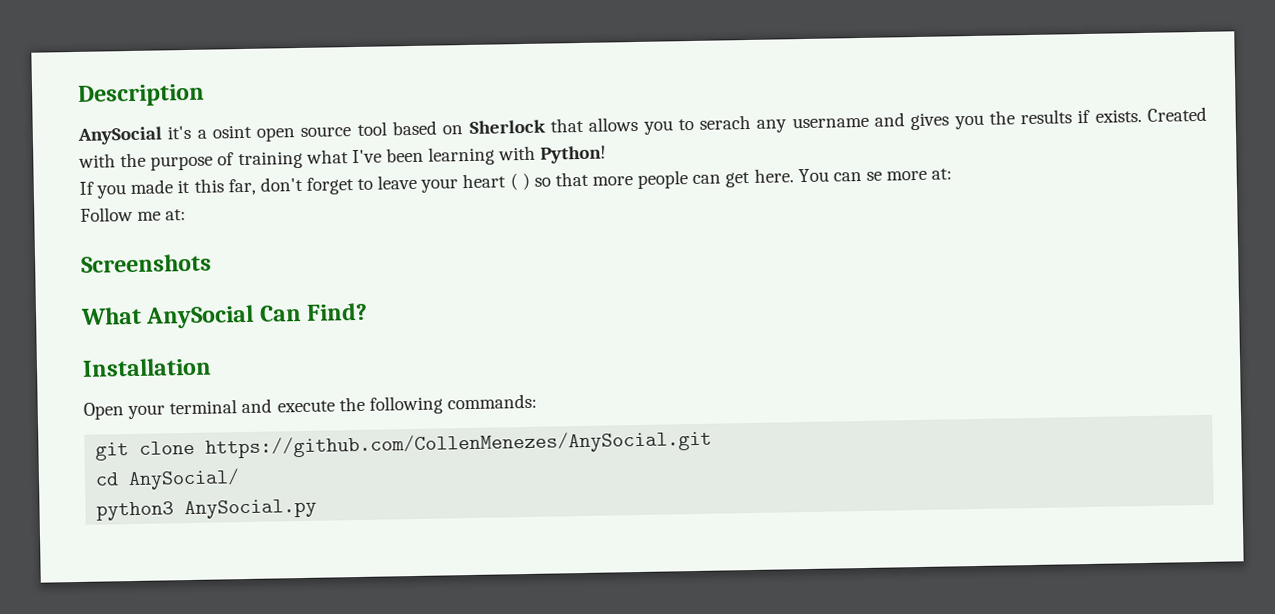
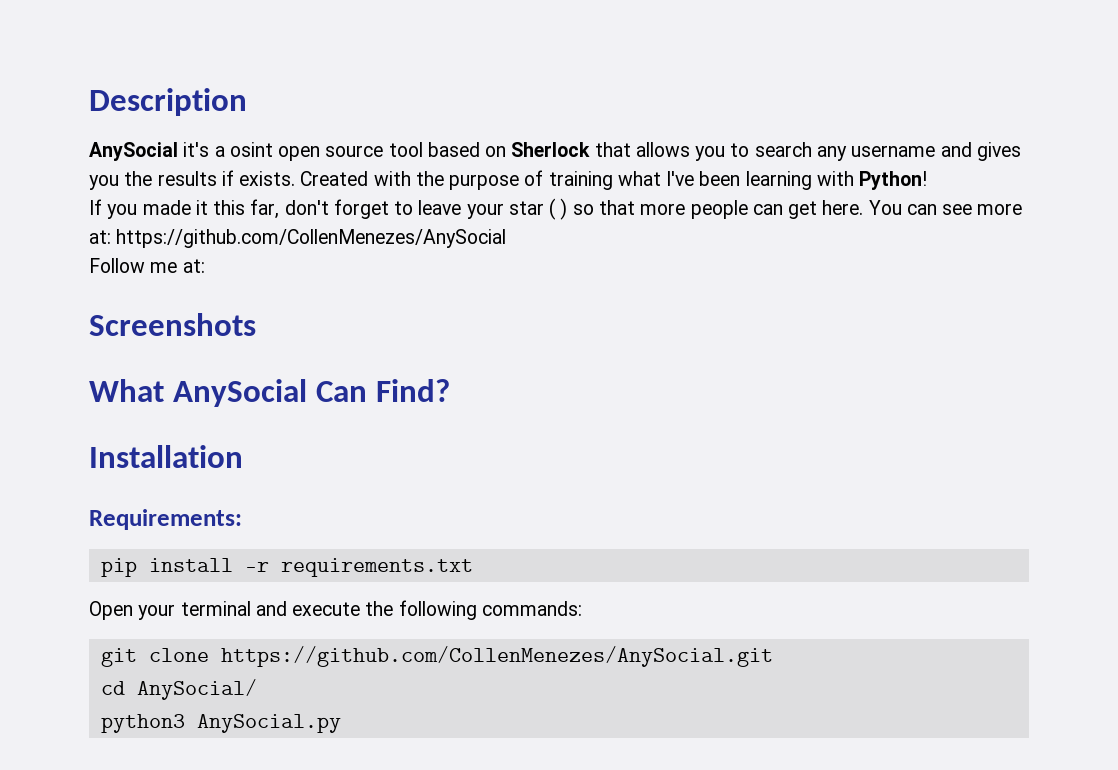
[699,114,752,130] serach -> [754,142,812,157] search
[462,173,507,189] heart -> [508,201,544,215] star
[865,171,882,181] se -> [942,204,973,215] see
(953, 174) none -> [116,229,507,248] https://github.com/CollenMenezes/AnySocial
(212, 367) none -> [89,509,242,530] [100,558,473,577] // Requirements: // pip install -r requirements.txt

